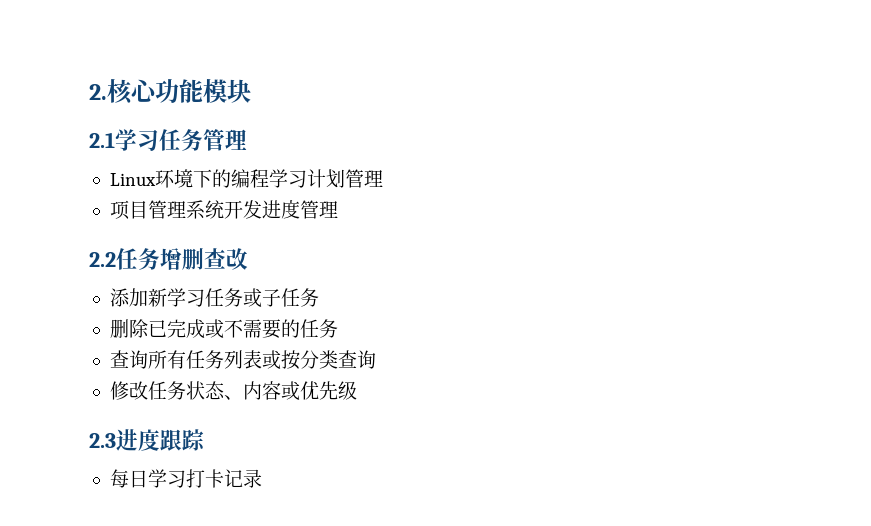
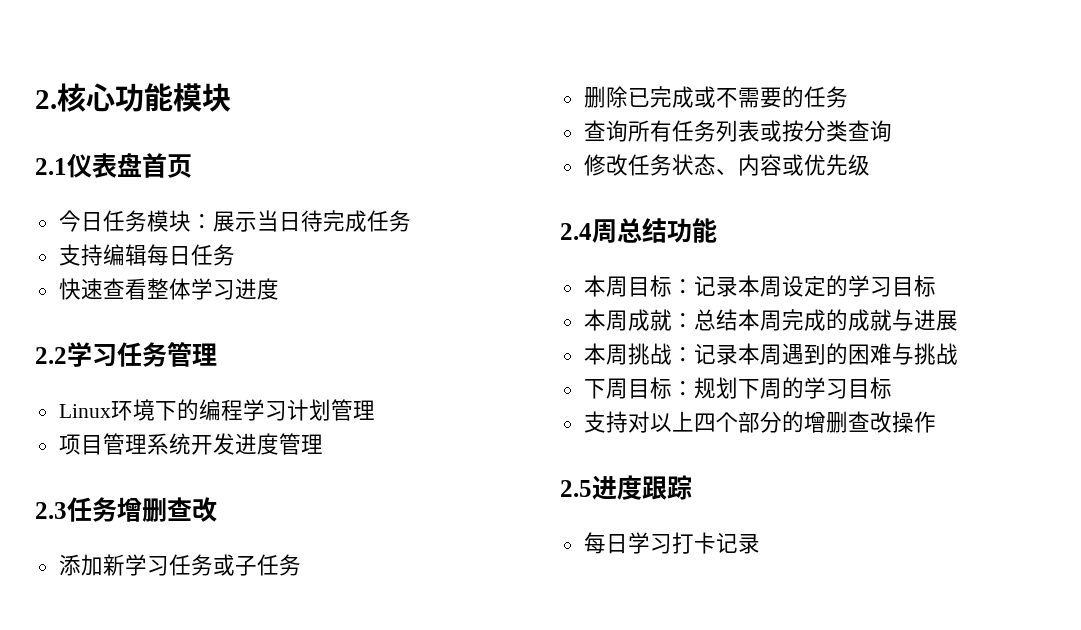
(115, 140) none -> [67,153,192,178] [58,210,411,232] [58,244,235,266] [58,278,279,300] [35,347,67,364] 仪表盘首页 // 今日任务模块：展示当日待完成任务 // 支持编辑每日任务 // 快速查看整体学习进度 // 2.2
[89,252,116,267] 2.2 -> [35,502,67,519] 2.3
[89,433,116,448] 2.3 -> [560,218,717,243] [583,275,936,297] [583,309,958,331] [583,343,958,365] [583,377,892,399] [583,411,936,433] [560,480,592,497] 2.4周总结功能 // 本周目标：记录本周设定的学习目标 // 本周成就：总结本周完成的成就与进展 // 本周挑战：记录本周遇到的困难与挑战 // 下周目标：规划下周的学习目标 // 支持对以上四个部分的增删查改操作 // 2.5

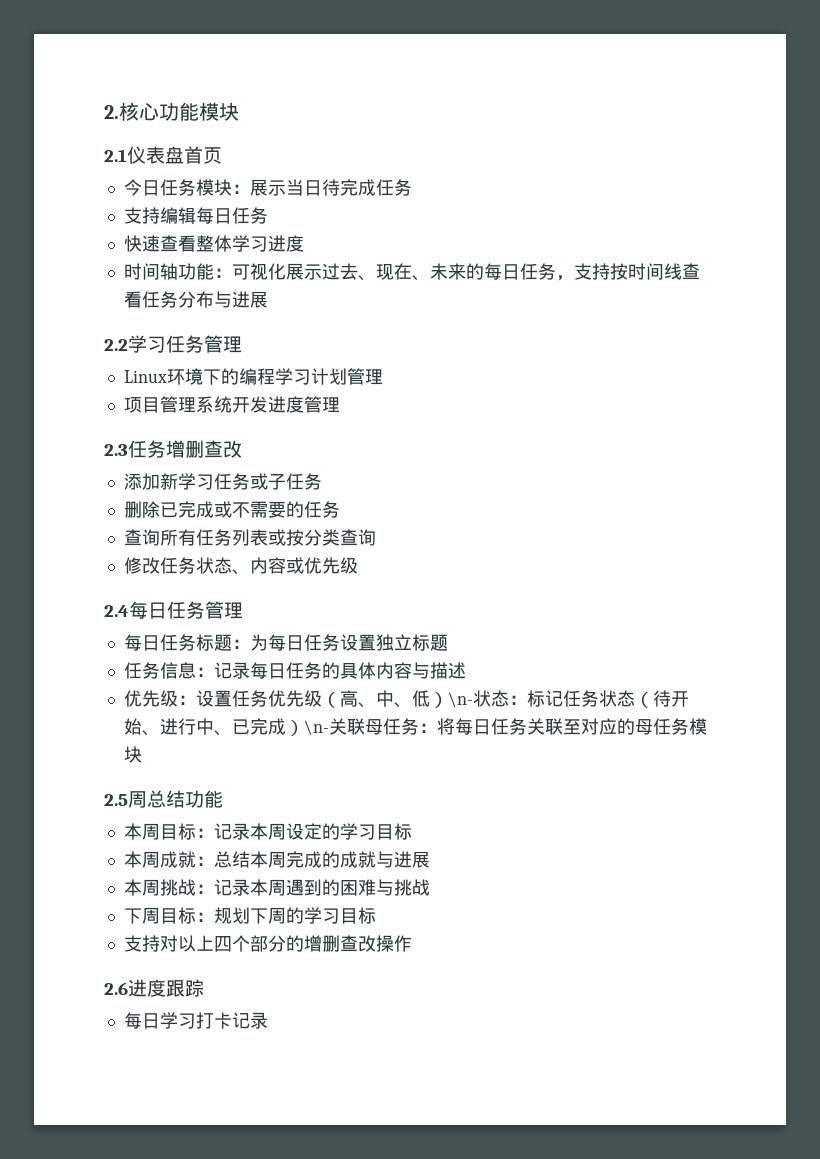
(279, 289) none -> [123,263,700,281] [123,291,268,308] // 时间轴功能：可视化展示过去、现在、未来的每日任务，支持按时间线查看任务分布与进展
(592, 231) none -> [129,601,243,619] [123,634,448,651] [123,662,466,679] [123,690,689,708] [123,718,707,736] [123,746,142,763] [104,794,128,806] 每日任务管理 // 每日任务标题：为每日任务设置独立标题 // 任务信息：记录每日任务的具体内容与描述 // 优先级：设置任务优先级（高、中、低）\n-状态：标记任务状态（待开始、进行中、已完成）\n-关联母任务：将每日任务关联至对应的母任务模块 // 2.5
[560,480,592,497] 2.5 -> [104,982,128,995] 2.6

